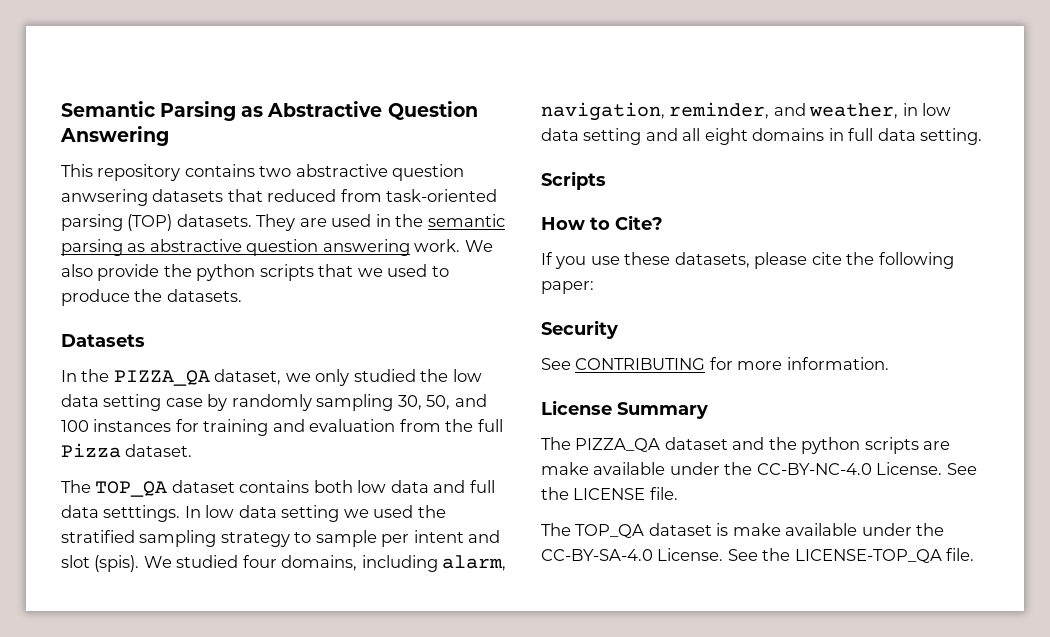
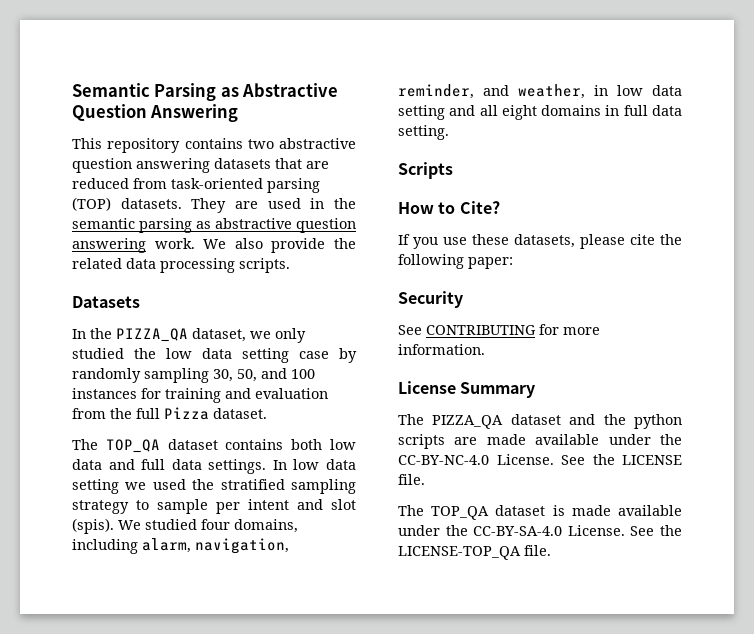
[61,189,148,206] anwsering -> [136,158,210,173] answering
(263, 195) none -> [306,161,329,169] are
[196,264,449,281] [61,289,242,306] python scripts that we used to produce the datasets. -> [72,258,290,273] related data processing scripts.
[103,505,181,522] setttings. -> [208,459,267,474] settings.
[541,462,589,475] make -> [486,434,526,445] made
[732,523,781,536] make -> [571,505,611,516] made

